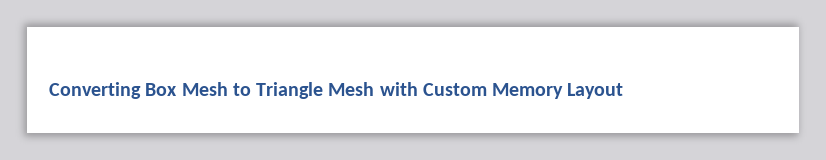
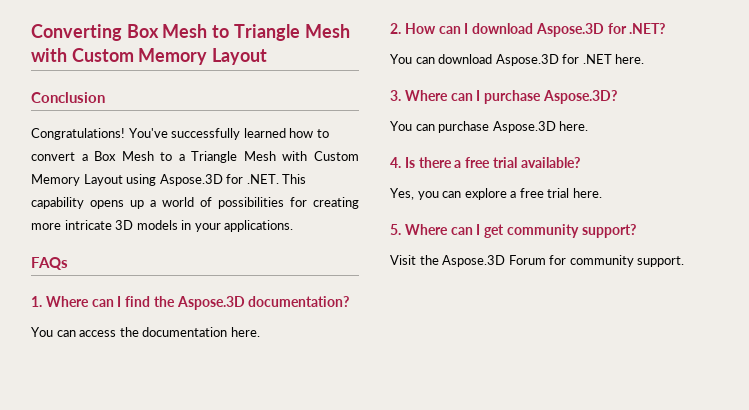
(624, 91) none -> [31,92,105,103] [31,128,329,140] [31,151,360,163] [31,174,307,186] [31,197,359,209] [31,220,294,232] [31,257,68,270] [31,296,350,310] [31,327,260,337] [390,23,666,37] [390,54,645,66] [390,90,617,104] [390,121,589,133] [390,157,580,168] [390,188,602,200] [390,224,636,238] [390,255,685,267] // Conclusion // Congratulations! You've successfully learned how to convert a Box Mesh to a Triangle Mesh with Custom Memory Layout using Aspose.3D for .NET. This capability opens up a world of possibilities for creating more intricate 3D models in your applications. // FAQs // 1. Where can I find the Aspose.3D documentation? // You can access the documentation here. // 2. How can I download Aspose.3D for .NET? // You can download Aspose.3D for .NET here. // 3. Where can I purchase Aspose.3D? // You can purchase Aspose.3D here. // 4. Is there a free trial available? // Yes, you can explore a free trial here. // 5. Where can I get community support? // Visit the Aspose.3D Forum for community support.

